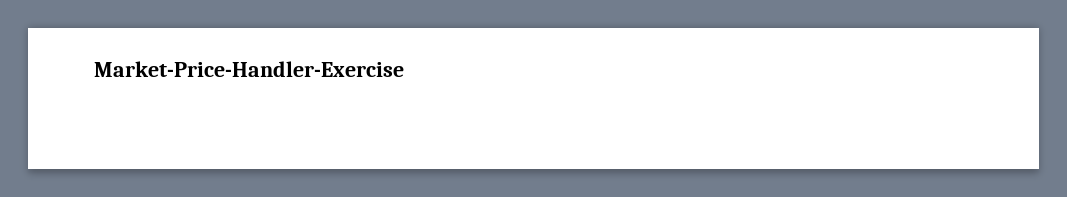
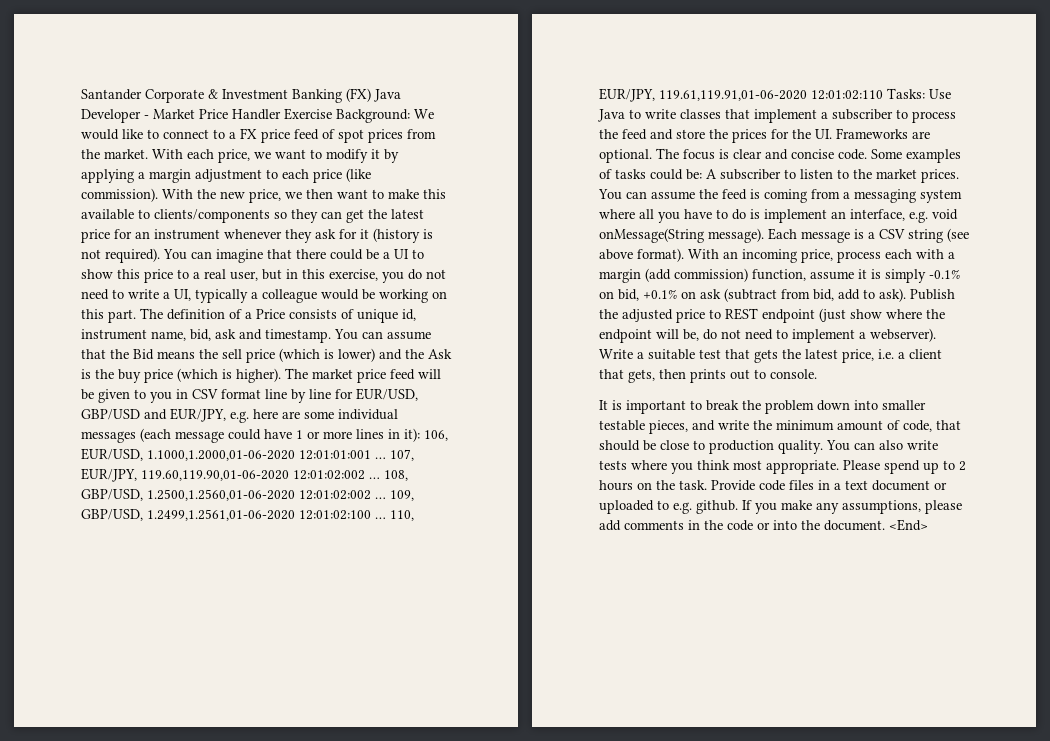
[94,61,404,77] Market-Price-Handler-Exercise -> [81,88,401,103] [81,108,434,123] [81,128,436,143] [81,149,399,163] [81,168,371,183] [81,188,446,203] [81,209,424,223] [81,228,433,243] [81,248,424,263] [81,269,446,283] [81,289,447,303] [81,308,416,323] [81,329,431,343] [81,348,452,363] [81,368,441,383] [81,388,418,403] [81,408,398,423] [81,428,448,443] [81,448,414,461] [81,468,408,482] [81,489,414,501] [81,509,414,521] [599,88,951,102] [598,109,956,123] [599,128,930,143] [599,148,961,163] [599,169,959,183] [598,189,962,203] [599,209,958,223] [599,228,969,243] [599,248,955,263] [599,268,960,283] [599,288,955,302] [599,308,945,323] [599,328,936,343] [599,349,942,363] [599,369,817,383] [599,400,926,414] [599,420,961,434] [599,440,938,454] [599,460,966,474] [599,480,947,491] [599,500,962,514] [599,519,928,531] Santander Corporate & Investment Banking (FX) Java Developer - Market Price Handler Exercise Background: We would like to connect to a FX price feed of spot prices from the market. With each price, we want to modify it by applying a margin adjustment to each price (like commission). With the new price, we then want to make this available to clients/components so they can get the latest price for an instrument whenever they ask for it (history is not required). You can imagine that there could be a UI to show this price to a real user, but in this exercise, you do not need to write a UI, typically a colleague would be working on this part. The definition of a Price consists of unique id, instrument name, bid, ask and timestamp. You can assume that the Bid means the sell price (which is lower) and the Ask is the buy price (which is higher). The market price feed will be given to you in CSV format line by line for EUR/USD, GBP/USD and EUR/JPY, e.g. here are some individual messages (each message could have 1 or more lines in it): 106, EUR/USD, 1.1000,1.2000,01-06-2020 12:01:01:001 … 107, EUR/JPY, 119.60,119.90,01-06-2020 12:01:02:002 … 108, GBP/USD, 1.2500,1.2560,01-06-2020 12:01:02:002 … 109, GBP/USD, 1.2499,1.2561,01-06-2020 12:01:02:100 … 110, EUR/JPY, 119.61,119.91,01-06-2020 12:01:02:110 Tasks: Use Java to write classes that implement a subscriber to process the feed and store the prices for the UI. Frameworks are optional. The focus is clear and concise code. Some examples of tasks could be: A subscriber to listen to the market prices. You can assume the feed is coming from a messaging system where all you have to do is implement an interface, e.g. void onMessage(String message). Each message is a CSV string (see above format). With an incoming price, process each with a margin (add commission) function, assume it is simply -0.1% on bid, +0.1% on ask (subtract from bid, add to ask). Publish the adjusted price to REST endpoint (just show where the endpoint will be, do not need to implement a webserver). Write a suitable test that gets the latest price, i.e. a client that gets, then prints out to console. // It is important to break the problem down into smaller testable pieces, and write the minimum amount of code, that should be close to production quality. You can also write tests where you think most appropriate. Please spend up to 2 hours on the task. Provide code files in a text document or uploaded to e.g. github. If you make any assumptions, please add comments in the code or into the document. <End>

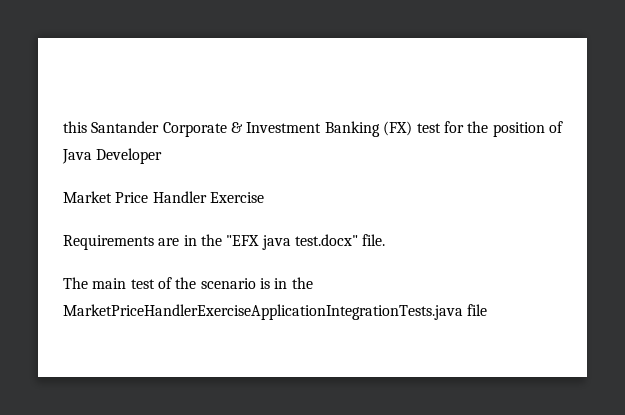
(81, 94) none -> [63,121,87,133] this
(371, 95) none -> [416,121,564,137] test for the position of
[144,115,149,119] - -> (163, 156) //
[336,109,434,123] [81,128,436,143] [81,149,399,163] [81,168,371,183] [81,188,446,203] [81,209,424,223] [81,228,433,243] [81,248,424,263] [81,269,446,283] [81,289,447,303] [81,308,416,323] [81,329,431,343] [81,348,452,363] [81,368,441,383] [81,388,418,403] [81,408,398,423] [81,428,448,443] [81,448,414,461] [81,468,408,482] [81,489,414,501] [81,509,414,521] [599,88,951,102] [598,109,956,123] [599,128,930,143] [599,148,961,163] [599,169,959,183] [598,189,962,203] [599,209,958,223] [599,228,969,243] [599,248,955,263] [599,268,960,283] [599,288,955,302] [599,308,945,323] [599,328,936,343] [599,349,942,363] [599,369,817,383] [599,400,926,414] [599,420,961,434] [599,440,938,454] [599,460,966,474] [599,480,947,491] [599,500,962,514] [599,519,928,531] Background: We would like to connect to a FX price feed of spot prices from the market. With each price, we want to modify it by applying a margin adjustment to each price (like commission). With the new price, we then want to make this available to clients/components so they can get the latest price for an instrument whenever they ask for it (history is not required). You can imagine that there could be a UI to show this price to a real user, but in this exercise, you do not need to write a UI, typically a colleague would be working on this part. The definition of a Price consists of unique id, instrument name, bid, ask and timestamp. You can assume that the Bid means the sell price (which is lower) and the Ask is the buy price (which is higher). The market price feed will be given to you in CSV format line by line for EUR/USD, GBP/USD and EUR/JPY, e.g. here are some individual messages (each message could have 1 or more lines in it): 106, EUR/USD, 1.1000,1.2000,01-06-2020 12:01:01:001 … 107, EUR/JPY, 119.60,119.90,01-06-2020 12:01:02:002 … 108, GBP/USD, 1.2500,1.2560,01-06-2020 12:01:02:002 … 109, GBP/USD, 1.2499,1.2561,01-06-2020 12:01:02:100 … 110, EUR/JPY, 119.61,119.91,01-06-2020 12:01:02:110 Tasks: Use Java to write classes that implement a subscriber to process the feed and store the prices for the UI. Frameworks are optional. The focus is clear and concise code. Some examples of tasks could be: A subscriber to listen to the market prices. You can assume the feed is coming from a messaging system where all you have to do is implement an interface, e.g. void onMessage(String message). Each message is a CSV string (see above format). With an incoming price, process each with a margin (add commission) function, assume it is simply -0.1% on bid, +0.1% on ask (subtract from bid, add to ask). Publish the adjusted price to REST endpoint (just show where the endpoint will be, do not need to implement a webserver). Write a suitable test that gets the latest price, i.e. a client that gets, then prints out to console. // It is important to break the problem down into smaller testable pieces, and write the minimum amount of code, that should be close to production quality. You can also write tests where you think most appropriate. Please spend up to 2 hours on the task. Provide code files in a text document or uploaded to e.g. github. If you make any assumptions, please add comments in the code or into the document. <End> -> [63,234,386,250] [63,277,313,289] [63,304,488,320] // Requirements are in the "EFX java test.docx" file. // The main test of the scenario is in the MarketPriceHandlerExerciseApplicationIntegrationTests.java file

